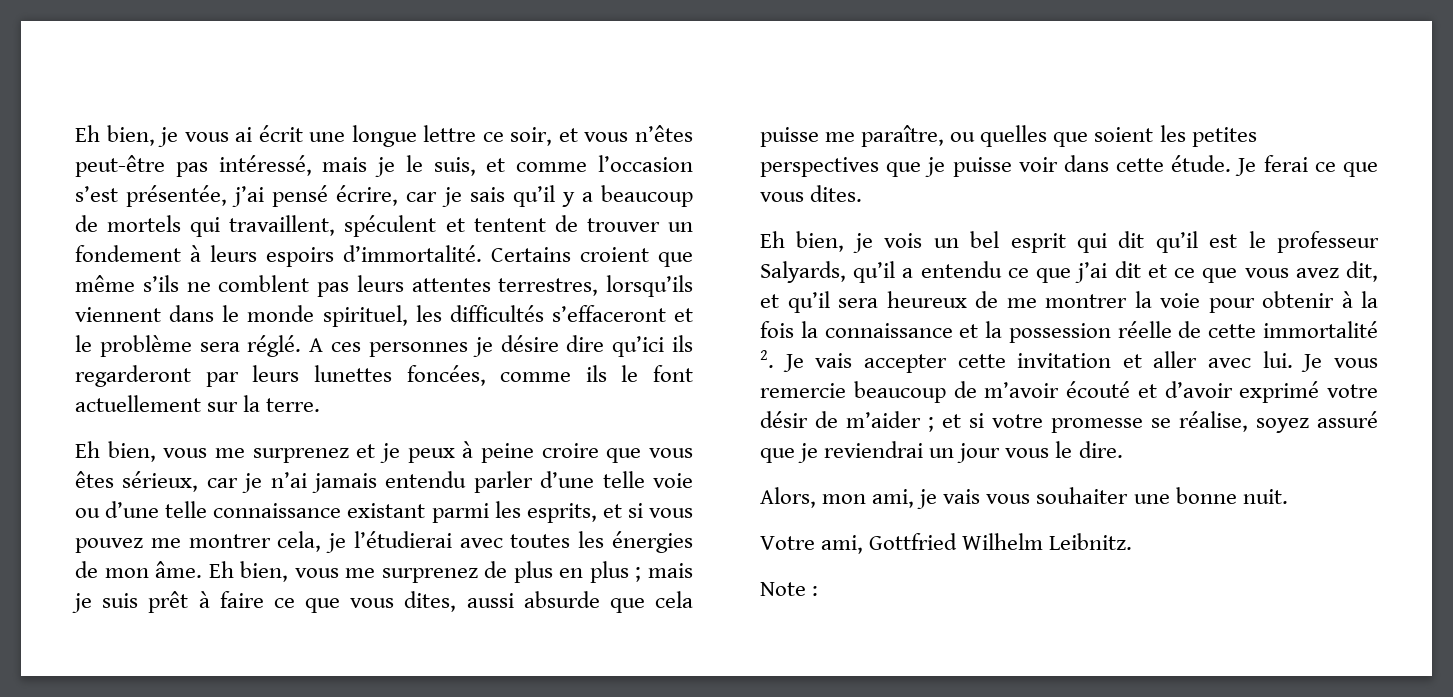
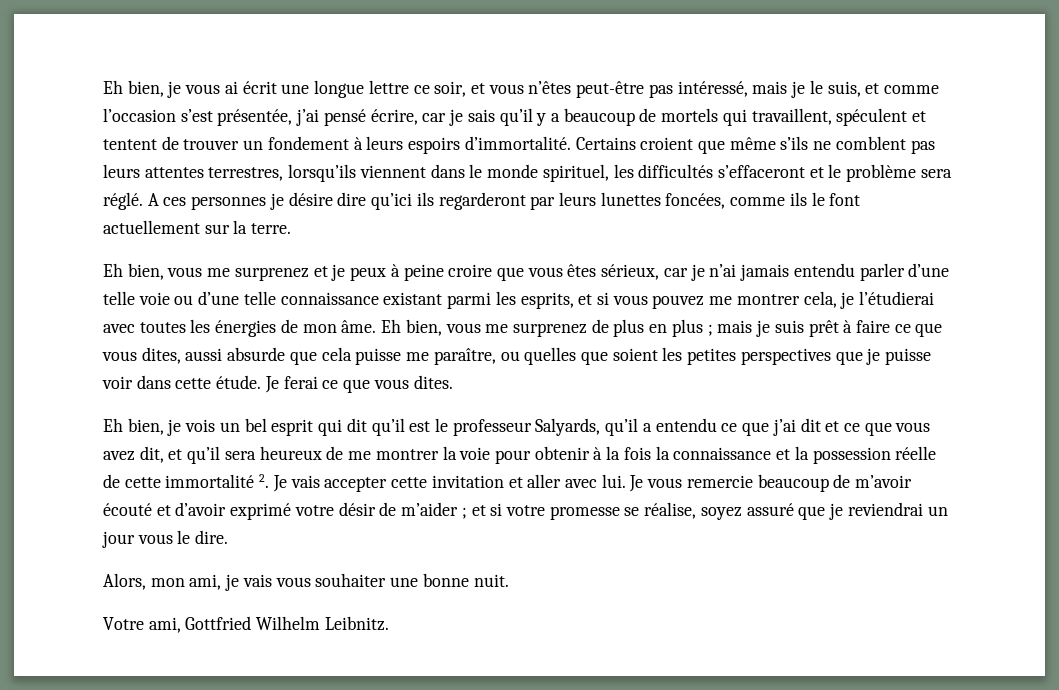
[760,582,819,596] // Note : -> (389, 623) none

